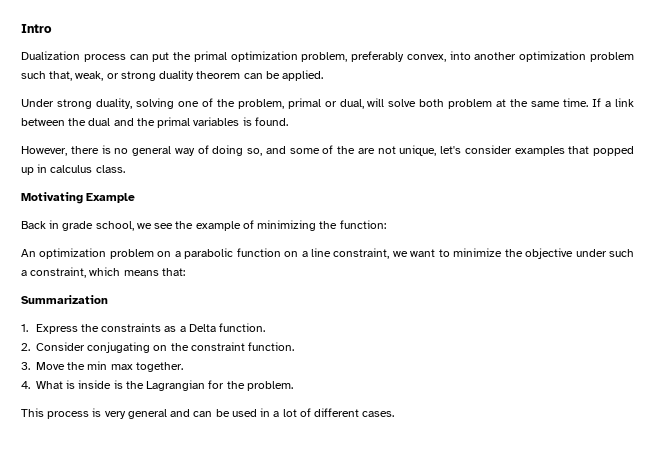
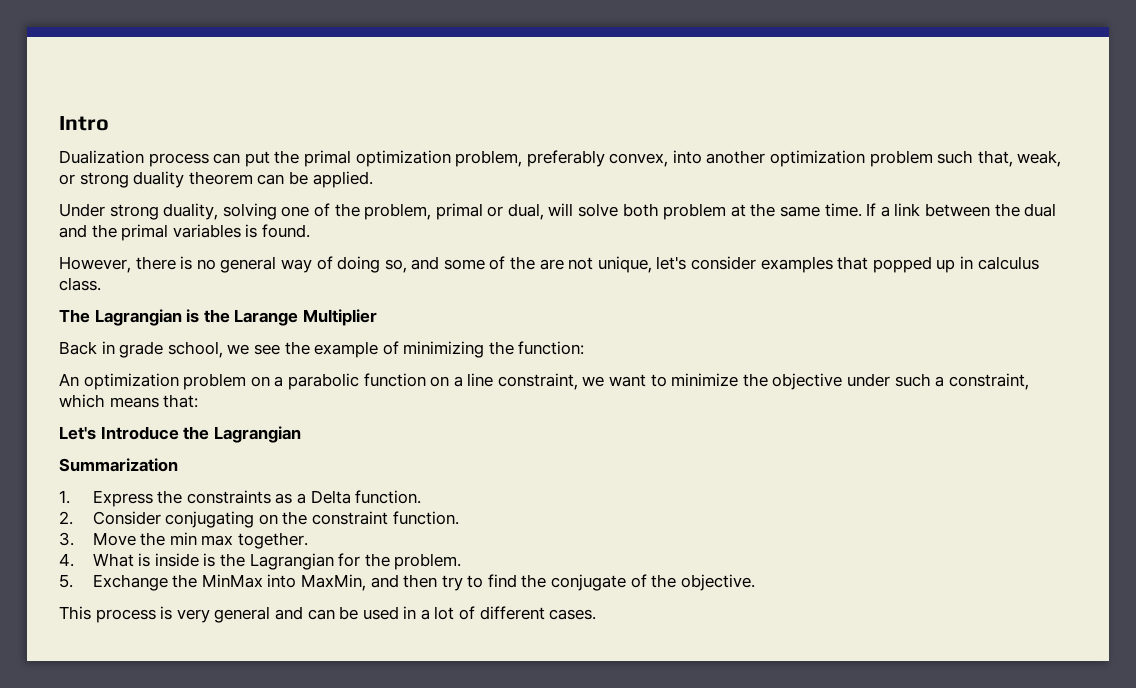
[21,192,136,204] Motivating Example -> [59,309,377,326] The Lagrangian is the Larange Multiplier
(185, 272) none -> [59,426,301,443] // Let's Introduce the Lagrangian
(293, 386) none -> [59,574,755,591] // 5. Exchange the MinMax into MaxMin, and then try to find the conjugate of the objective.

